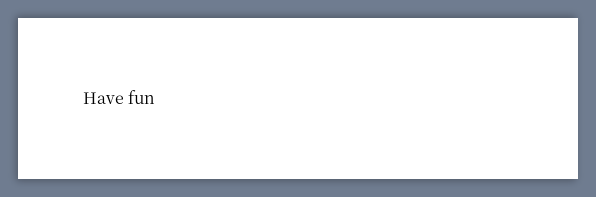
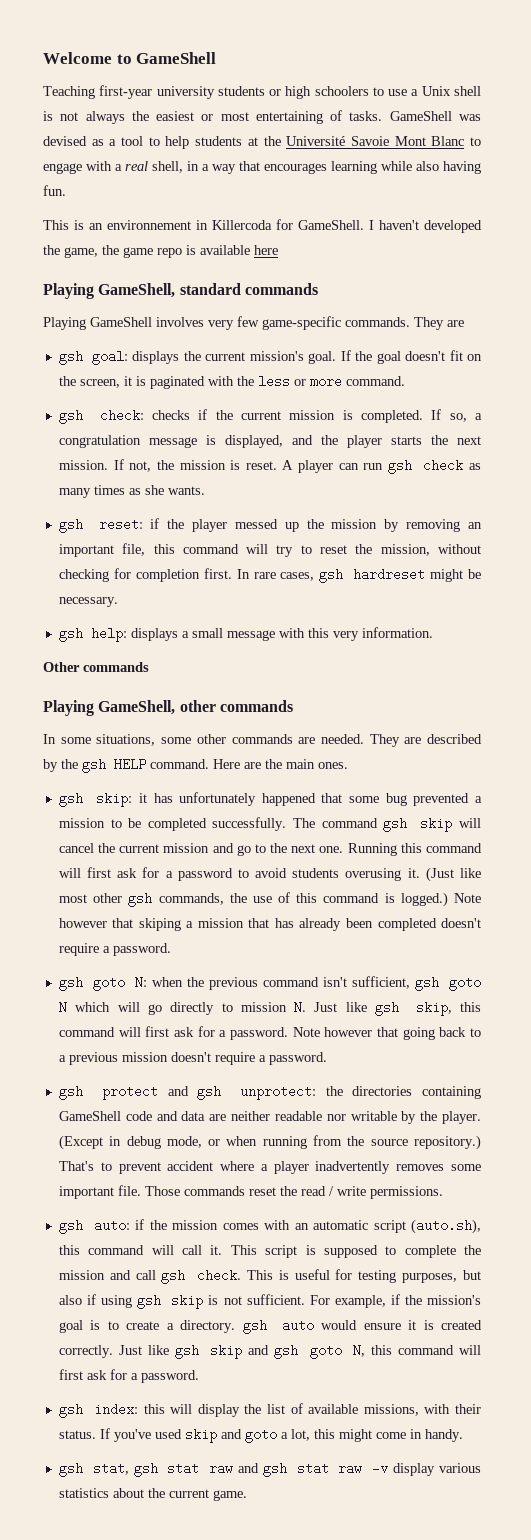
[83,90,156,104] Have fun -> [43,52,217,64] [43,85,481,99] [43,110,481,124] [43,136,481,149] [43,161,481,174] [43,185,66,196] [43,219,482,233] [43,245,278,258] [43,283,318,299] [43,316,464,330] [58,350,482,365] [58,375,405,389] [58,409,482,424] [58,435,481,448] [58,459,482,474] [58,485,205,498] [58,518,482,533] [58,543,482,557] [58,568,482,583] [58,597,118,607] [58,627,433,642] [43,662,149,672] [43,700,293,716] [43,734,482,747] [43,758,348,773] [58,792,482,807] [58,817,482,832] [58,843,483,856] [58,867,482,882] [58,892,481,907] [58,918,481,931] [58,943,171,956] [58,976,481,991] [58,1001,482,1016] [58,1026,482,1040] [58,1052,327,1065] [58,1085,482,1100] [58,1111,481,1124] [58,1135,482,1150] [58,1161,482,1174] [58,1185,443,1199] [58,1219,481,1234] [58,1245,482,1258] [58,1269,481,1284] [58,1294,482,1309] [58,1319,482,1334] [58,1344,481,1359] [58,1369,199,1383] [58,1403,481,1418] [58,1428,463,1443] [58,1462,481,1477] [58,1488,247,1501] Welcome to GameShell // Teaching first-year university students or high schoolers to use a Unix shell is not always the easiest or most entertaining of tasks. GameShell was devised as a tool to help students at the Université Savoie Mont Blanc to engage with a real shell, in a way that encourages learning while also having fun. // This is an environnement in Killercoda for GameShell. I haven't developed the game, the game repo is available here // Playing GameShell, standard commands // Playing GameShell involves very few game-specific commands. They are // gsh goal: displays the current mission's goal. If the goal doesn't fit on the screen, it is paginated with the less or more command. // gsh check: checks if the current mission is completed. If so, a congratulation message is displayed, and the player starts the next mission. If not, the mission is reset. A player can run gsh check as many times as she wants. // gsh reset: if the player messed up the mission by removing an important file, this command will try to reset the mission, without checking for completion first. In rare cases, gsh hardreset might be necessary. // gsh help: displays a small message with this very information. // Other commands // Playing GameShell, other commands // In some situations, some other commands are needed. They are described by the gsh HELP command. Here are the main ones. // gsh skip: it has unfortunately happened that some bug prevented a mission to be completed successfully. The command gsh skip will cancel the current mission and go to the next one. Running this command will first ask for a password to avoid students overusing it. (Just like most other gsh commands, the use of this command is logged.) Note however that skiping a mission that has already been completed doesn't require a password. // gsh goto N: when the previous command isn't sufficient, gsh goto N which will go directly to mission N. Just like gsh skip, this command will first ask for a password. Note however that going back to a previous mission doesn't require a password. // gsh protect and gsh unprotect: the directories containing GameShell code and data are neither readable nor writable by the player. (Except in debug mode, or when running from the source repository.) That's to prevent accident where a player inadvertently removes some important file. Those commands reset the read / write permissions. // gsh auto: if the mission comes with an automatic script (auto.sh), this command will call it. This script is supposed to complete the mission and call gsh check. This is useful for testing purposes, but also if using gsh skip is not sufficient. For example, if the mission's goal is to create a directory. gsh auto would ensure it is created correctly. Just like gsh skip and gsh goto N, this command will first ask for a password. // gsh index: this will display the list of available missions, with their status. If you've used skip and goto a lot, this might come in handy. // gsh stat, gsh stat raw and gsh stat raw -v display various statistics about the current game.

